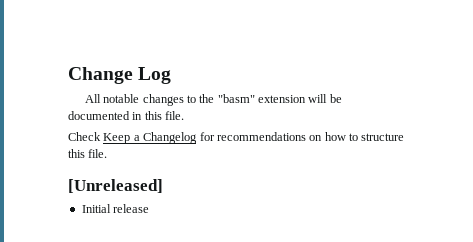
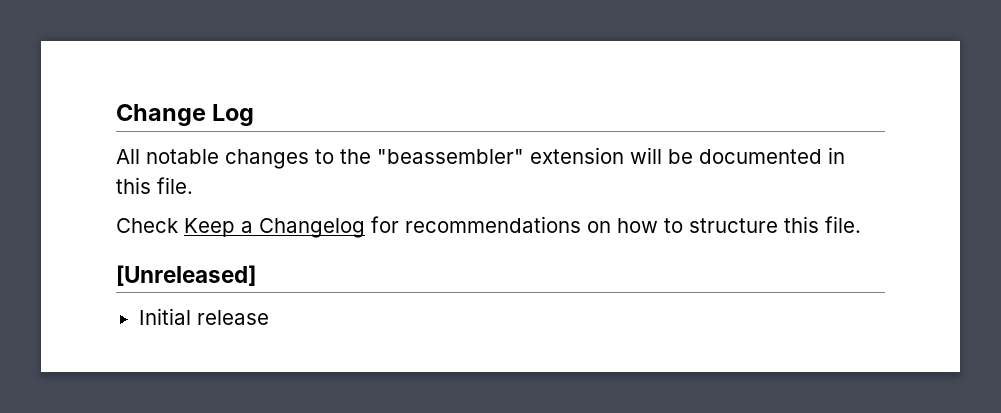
[217,94,255,103] "basm" -> [377,149,524,164] "beassembler"

